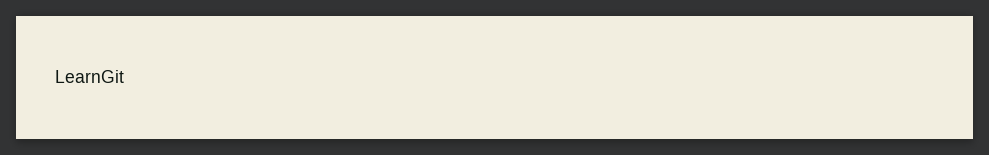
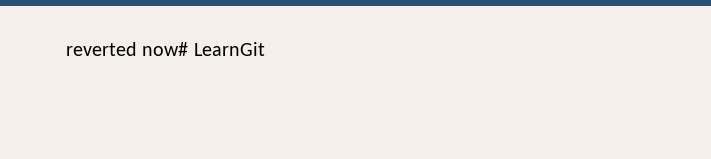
(55, 76) none -> [66,42,189,56] reverted now#

